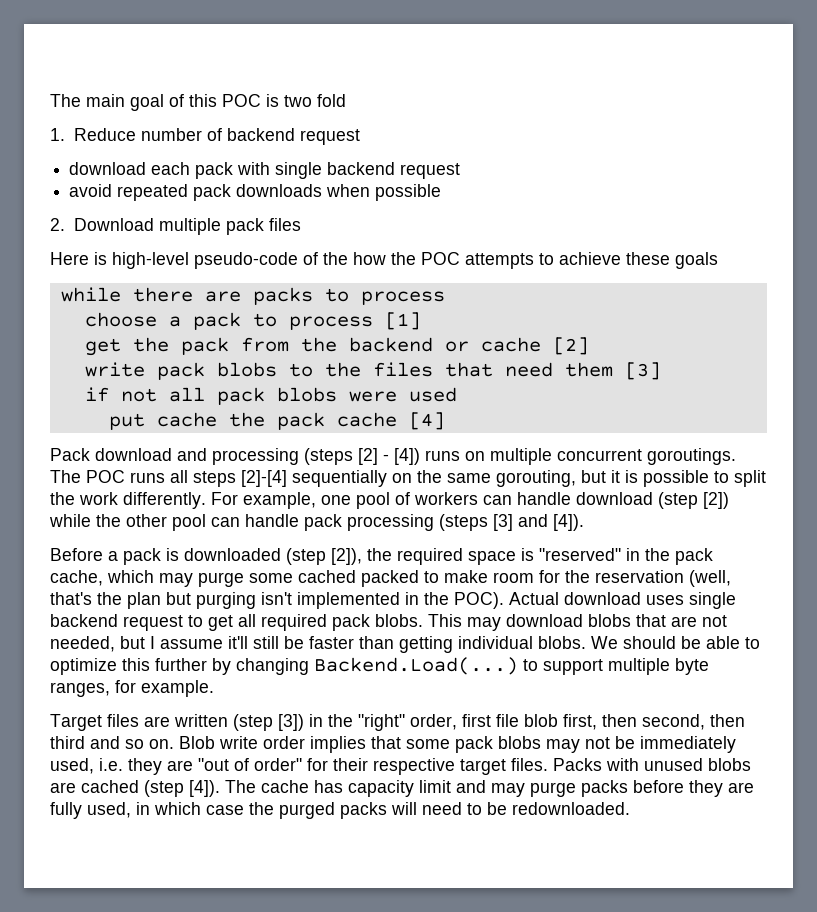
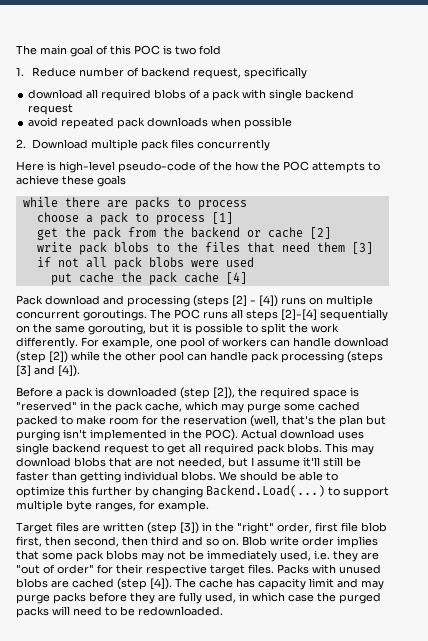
[299,129,360,145] [69,162,191,175] request // download each -> [193,67,308,79] [28,89,210,101] request, specifically // download all required blobs of a
(301, 224) none -> [197,139,271,151] concurrently

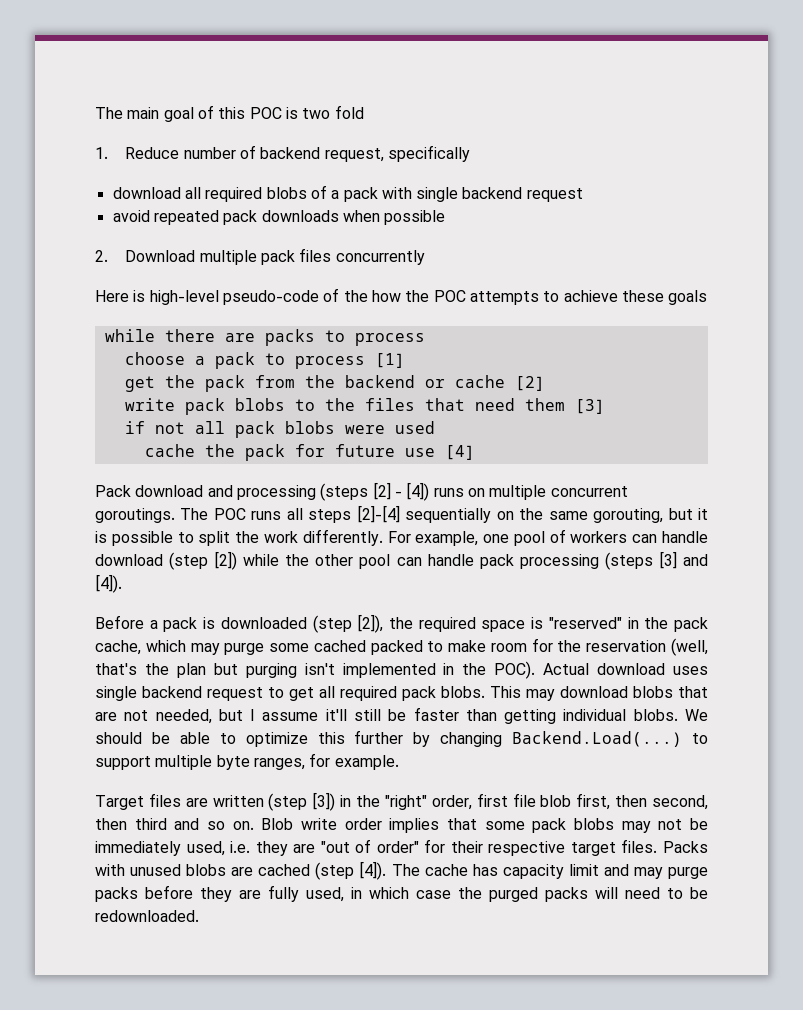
[50,273,72,285] put -> (435, 427) none
[183,272,219,283] cache -> [294,444,435,457] for future use

